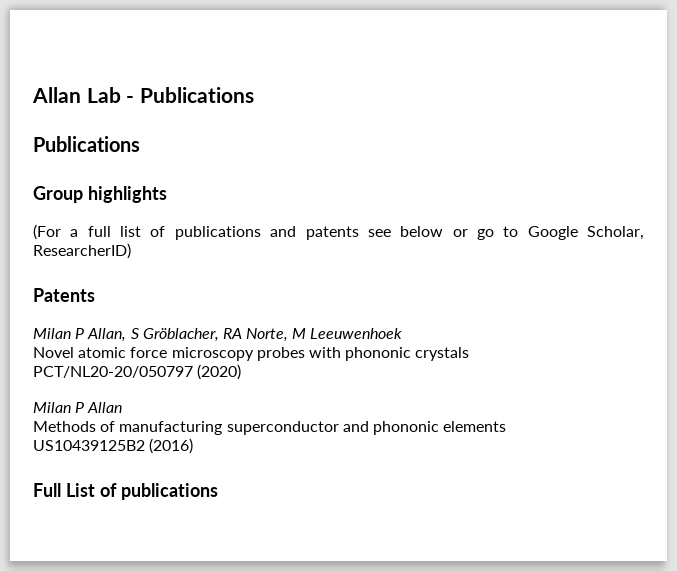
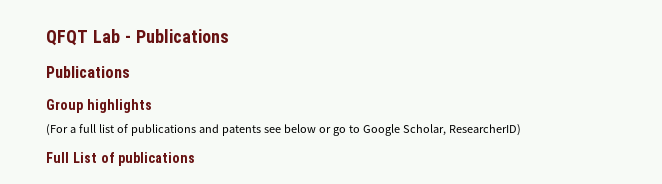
[32,87,81,103] Allan -> [46,30,88,46] QFQT
[33,288,95,302] [33,328,403,342] [33,347,470,361] [33,364,242,380] [33,402,123,413] [33,421,507,435] [33,438,194,454] // Patents // Milan P Allan, S Gröblacher, RA Norte, M Leeuwenhoek // Novel atomic force microscopy probes with phononic crystals // PCT/NL20-20/050797 (2020) // Milan P Allan // Methods of manufacturing superconductor and phononic elements // US10439125B2 (2016) -> (521, 130) none

